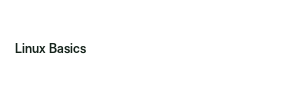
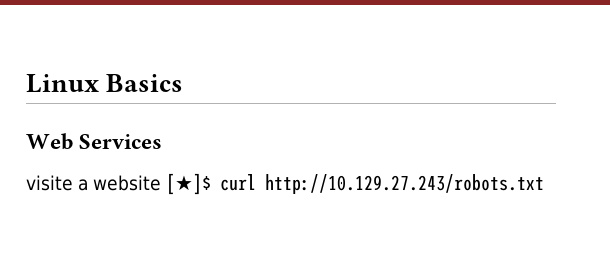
(87, 48) none -> [26,133,163,150] [26,173,545,195] // Web Services // visite a website [★]$ curl http://10.129.27.243/robots.txt

